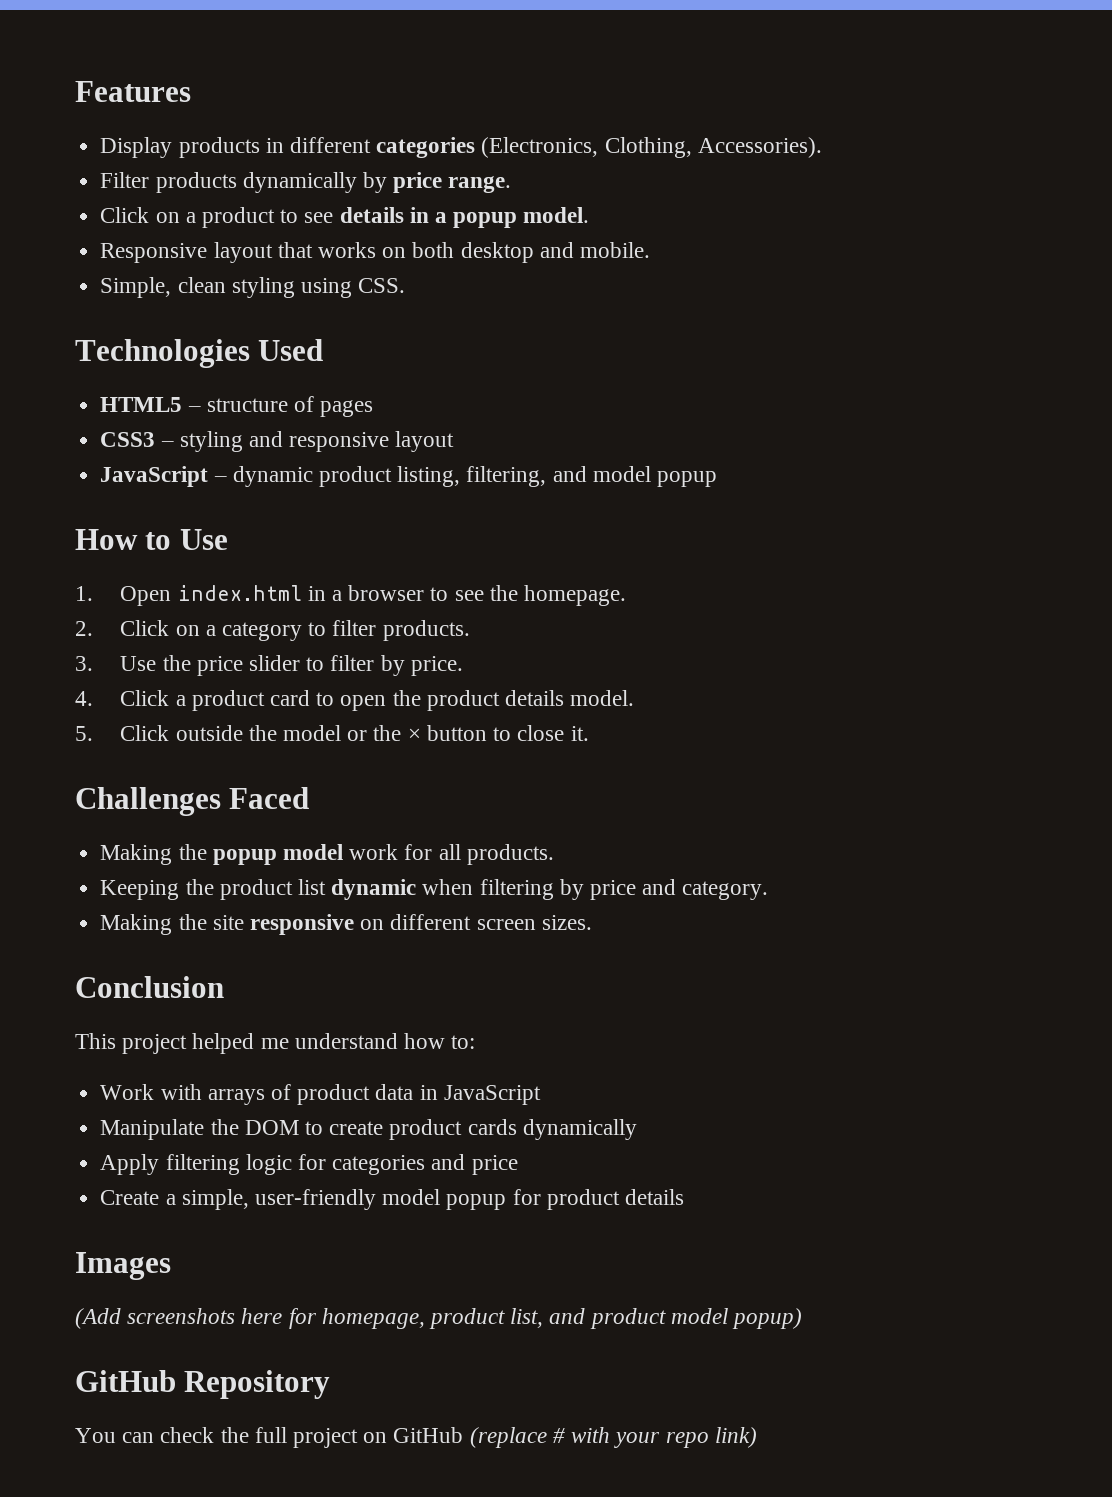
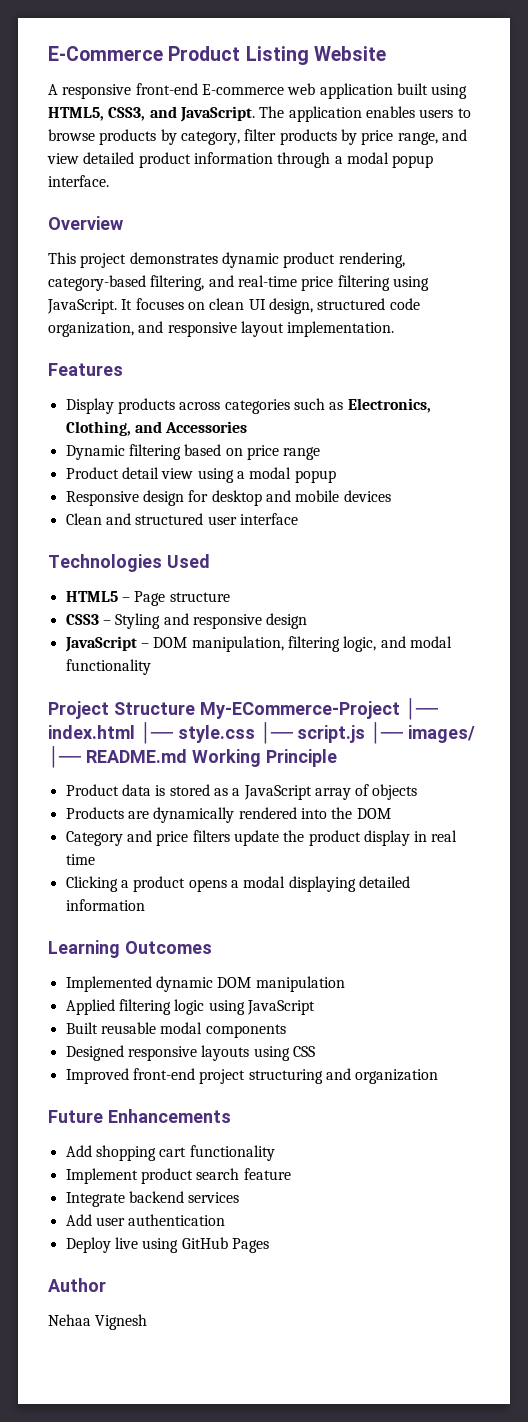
[75,81,191,102] [100,137,822,158] [100,172,512,193] [100,207,590,228] Features // Display products in different categories (Electronics, Clothing, Accessories). // Filter products dynamically by price range. // Click on a product to see details in a popup model. -> [48,46,386,65] [48,83,468,99] [48,106,471,122] [48,129,467,145] [47,152,434,168] [48,175,109,187] [48,216,123,230] [48,252,405,268] [48,275,429,291] [47,298,420,314] [48,321,395,337] [48,363,123,376] [65,398,431,414] [65,421,248,436] [65,444,321,460] [65,467,336,483] E-Commerce Product Listing Website // A responsive front-end E-commerce web application built using HTML5, CSS3, and JavaScript. The application enables users to browse products by category, filter products by price range, and view detailed product information through a modal popup interface. // Overview // This project demonstrates dynamic product rendering, category-based filtering, and real-time price filtering using JavaScript. It focuses on clean UI design, structured code organization, and responsive layout implementation. // Features // Display products across categories such as Electronics, Clothing, and Accessories // Dynamic filtering based on price range // Product detail view using a modal popup
[213,242,650,263] [100,277,406,298] layout that works on both desktop and mobile. // Simple, clean styling using CSS. -> [142,490,391,506] [65,513,298,525] design for desktop and mobile devices // Clean and structured user interface
(201, 409) none -> [134,591,166,606] Page
[293,396,374,417] of pages -> (230, 597) none
[179,431,455,452] styling and responsive layout -> [115,613,308,629] Styling and responsive design
[232,466,717,487] [75,529,228,550] [75,585,627,606] [75,620,470,641] [75,655,463,676] [75,690,635,711] [75,725,589,741] [75,787,310,816] [100,844,554,865] [100,879,769,900] [100,914,592,935] [75,976,224,998] [75,1033,476,1054] [100,1084,541,1105] [100,1119,637,1140] [100,1154,518,1175] [100,1189,684,1210] [75,1252,171,1280] [75,1308,803,1329] [75,1370,331,1399] [75,1427,757,1448] dynamic product listing, filtering, and model popup // How to Use // 1. Open index.html in a browser to see the homepage. // 2. Click on a category to filter products. // 3. Use the price slider to filter by price. // 4. Click a product card to open the product details model. // 5. Click outside the model or the × button to close it. // Challenges Faced // Making the popup model work for all products. // Keeping the product list dynamic when filtering by price and category. // Making the site responsive on different screen sizes. // Conclusion // This project helped me understand how to: // Work with arrays of product data in JavaScript // Manipulate the DOM to create product cards dynamically // Apply filtering logic for categories and price // Create a simple, user-friendly model popup for product details // Images // (Add screenshots here for homepage, product list, and product model popup) // GitHub Repository // You can check the full project on GitHub (replace # with your repo link) -> [153,636,452,652] [65,659,151,675] [48,698,439,720] [48,722,476,744] [48,746,337,768] [65,784,418,800] [65,807,391,823] [65,830,458,846] [65,854,95,865] [65,876,410,892] [65,899,145,911] [48,940,212,958] [65,976,345,992] [65,999,315,1015] [65,1022,286,1038] [65,1045,315,1061] [65,1068,439,1084] [48,1109,231,1123] [65,1145,275,1161] [65,1168,291,1184] [65,1191,240,1207] [65,1214,226,1226] [65,1237,269,1253] [48,1278,106,1292] [48,1314,148,1330] DOM manipulation, filtering logic, and modal functionality // Project Structure My-ECommerce-Project │── index.html │── style.css │── script.js │── images/ │── README.md Working Principle // Product data is stored as a JavaScript array of objects // Products are dynamically rendered into the DOM // Category and price filters update the product display in real time // Clicking a product opens a modal displaying detailed information // Learning Outcomes // Implemented dynamic DOM manipulation // Applied filtering logic using JavaScript // Built reusable modal components // Designed responsive layouts using CSS // Improved front-end project structuring and organization // Future Enhancements // Add shopping cart functionality // Implement product search feature // Integrate backend services // Add user authentication // Deploy live using GitHub Pages // Author // Nehaa Vignesh

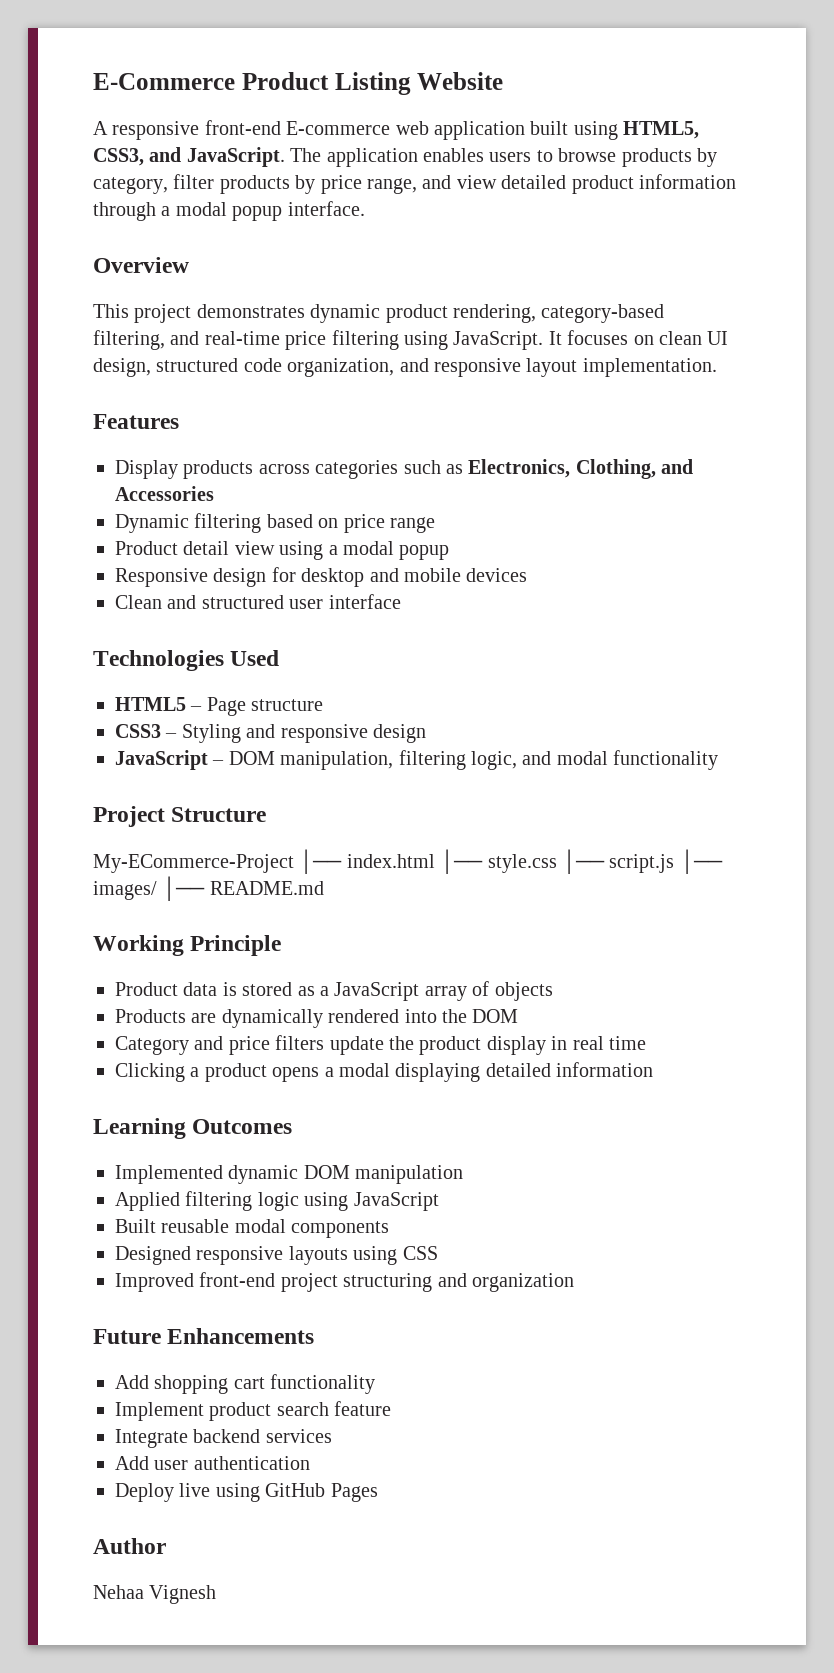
(195, 708) none -> (267, 814) //
(187, 756) none -> (324, 888) //

